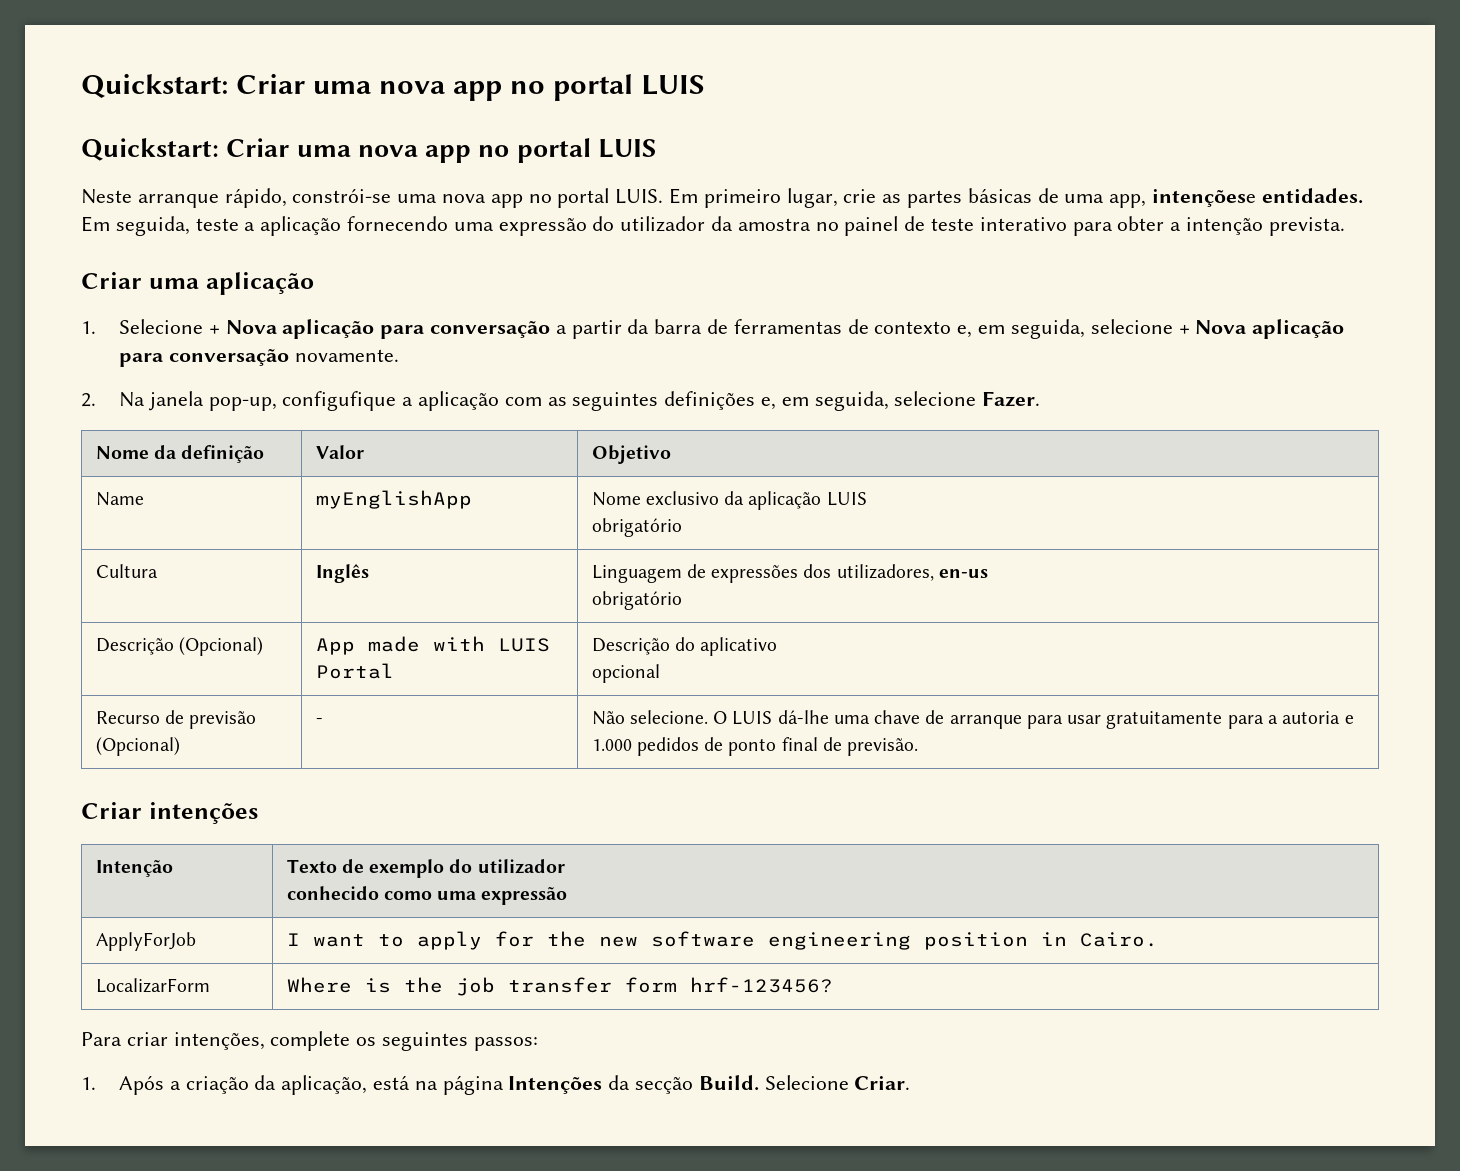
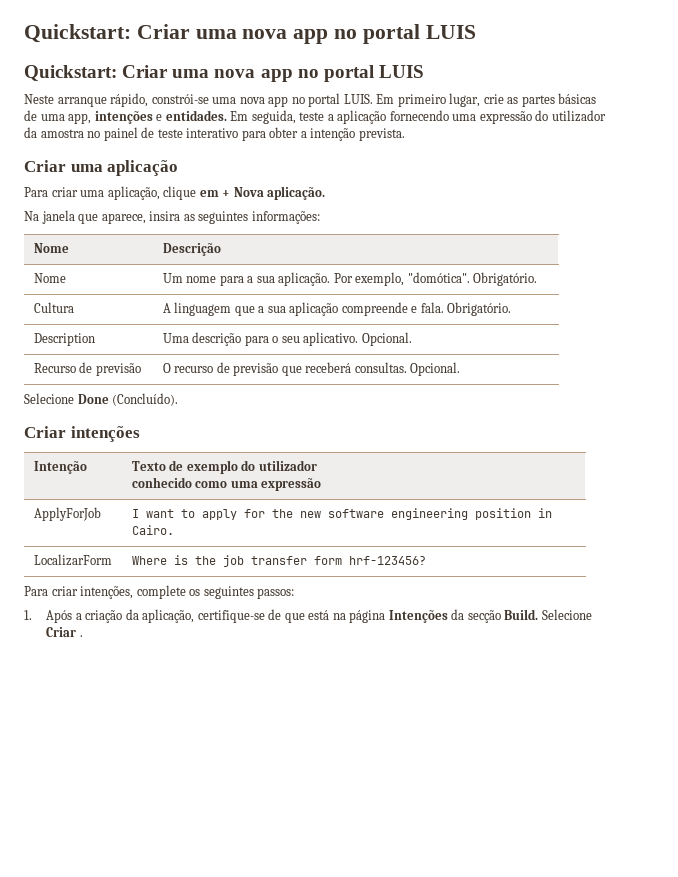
[1152,189,1257,207] intençõese -> [94,111,163,124] intenções e
[81,319,1345,339] [119,349,399,367] [81,391,1041,411] [95,445,265,463] [315,445,364,459] [591,445,671,464] [95,492,144,506] [315,490,472,509] [591,491,867,510] [591,518,682,537] [95,564,158,578] [315,564,369,583] [591,564,988,583] [591,591,682,610] [95,637,263,656] [315,636,550,655] [315,663,394,679] [591,637,778,656] [591,664,660,683] [95,710,257,729] [95,737,180,756] [315,718,323,724] [591,710,1354,729] [591,737,919,756] 1. Selecione + Nova aplicação para conversação a partir da barra de ferramentas de contexto e, em seguida, selecione + Nova aplicação para conversação novamente. // 2. Na janela pop-up, configufique a aplicação com as seguintes definições e, em seguida, selecione Fazer. // Nome da definição | Valor | Objetivo // Name | myEnglishApp | Nome exclusivo da aplicação LUIS // obrigatório // Cultura | Inglês | Linguagem de expressões dos utilizadores, en-us // obrigatório // Descrição (Opcional) | App made with LUIS Portal | Descrição do aplicativo // opcional // Recurso de previsão (Opcional) | - | Não selecione. O LUIS dá-lhe uma chave de arranque para usar gratuitamente para a autoria e 1.000 pedidos de ponto final de previsão. -> [24,186,326,200] [24,210,320,224] [33,243,69,253] [162,243,221,256] [33,273,66,283] [162,272,538,286] [33,302,74,313] [162,302,512,316] [33,333,95,346] [162,332,412,346] [33,362,141,376] [162,362,461,376] [24,393,179,406] Para criar uma aplicação, clique em + Nova aplicação. // Na janela que aparece, insira as seguintes informações: // Nome | Descrição // Nome | Um nome para a sua aplicação. Por exemplo, "domótica". Obrigatório. // Cultura | A linguagem que a sua aplicação compreende e fala. Obrigatório. // Description | Uma descrição para o seu aplicativo. Opcional. // Recurso de previsão | O recurso de previsão que receberá consultas. Opcional. // Selecione Done (Concluído).
(368, 1085) none -> [197,609,305,623] certifique-se de que
[854,1076,911,1090] Criar. -> [46,627,83,637] Criar .

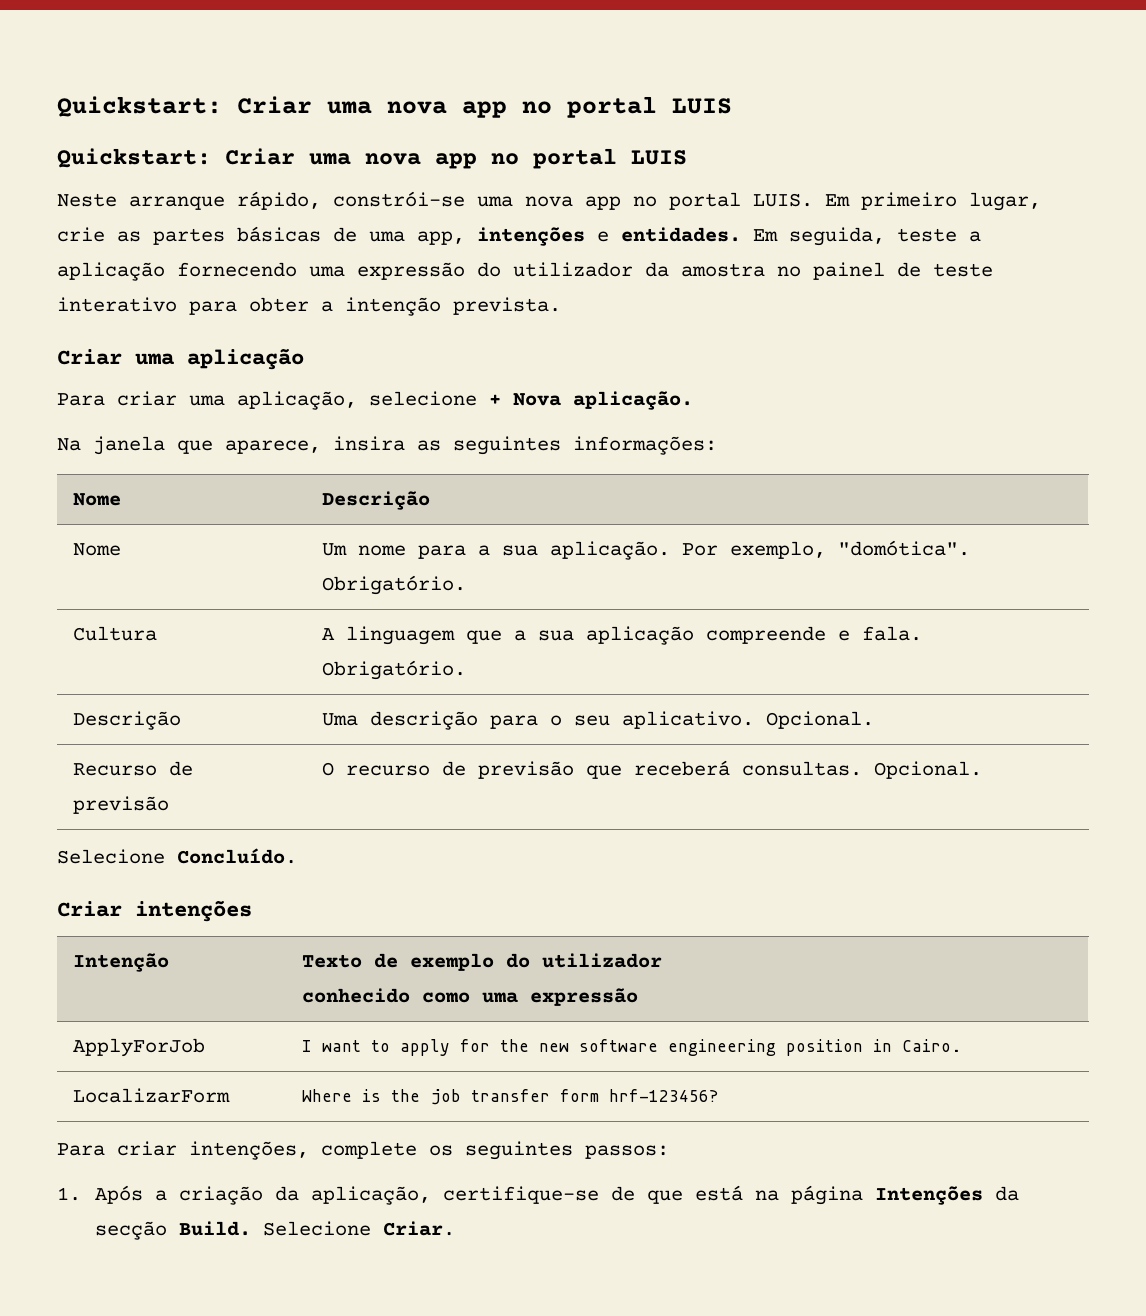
[163,186,219,200] clique em -> [369,391,477,406] selecione
[33,333,95,346] Description -> [72,711,181,730] Descrição
[77,393,179,406] Done (Concluído). -> [177,848,297,864] Concluído.
[46,627,83,637] Criar . -> [383,1221,456,1236] Criar.

